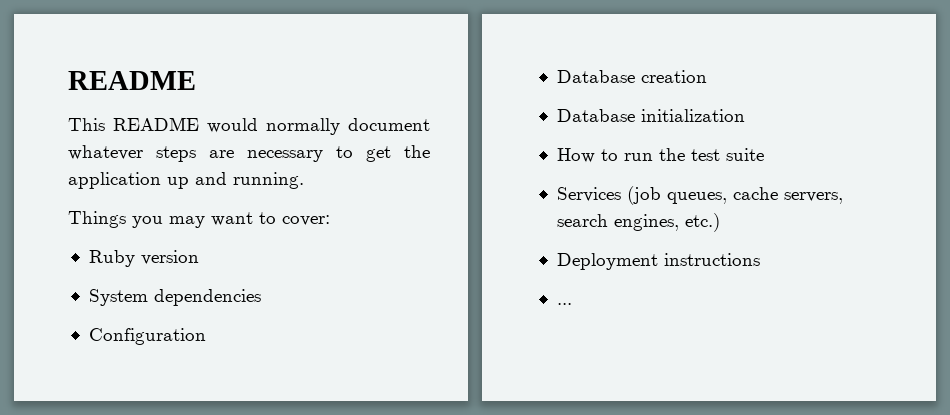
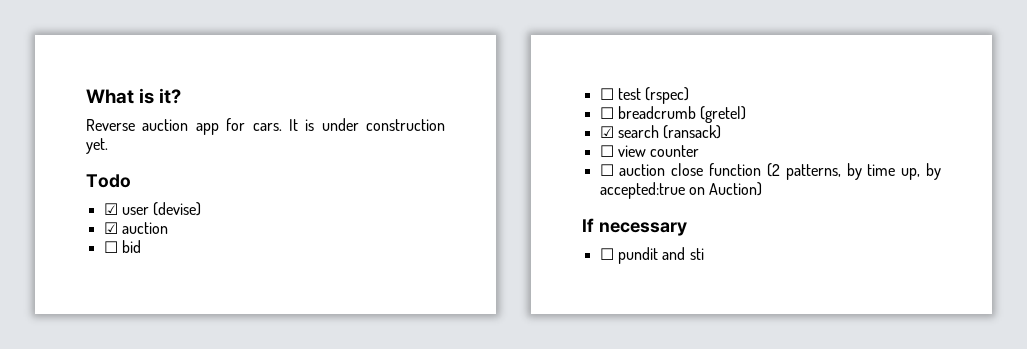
[68,71,196,90] [68,117,430,135] [68,145,430,162] [68,172,304,189] [68,211,330,228] [88,250,199,267] [88,289,261,306] [88,328,206,345] [556,70,707,83] [556,109,745,122] [556,148,764,163] [556,186,843,205] [556,213,720,232] [556,253,760,270] [556,303,572,305] README // This README would normally document whatever steps are necessary to get the application up and running. // Things you may want to cover: // Ruby version // System dependencies // Configuration // Database creation // Database initialization // How to run the test suite // Services (job queues, cache servers, search engines, etc.) // Deployment instructions // ... -> [86,88,182,104] [86,118,445,135] [86,138,108,154] [86,174,131,188] [103,202,202,216] [103,222,168,234] [103,240,141,253] [599,87,690,104] [599,106,747,123] [599,125,722,139] [599,145,700,157] [599,163,941,180] [599,182,763,199] [582,218,687,236] [599,247,704,264] What is it? // Reverse auction app for cars. It is under construction yet. // Todo // ☑ user (devise) // ☑ auction // ☐ bid // ☐ test (rspec) // ☐ breadcrumb (gretel) // ☑ search (ransack) // ☐ view counter // ☐ auction close function (2 patterns, by time up, by accepted:true on Auction) // If necessary // ☐ pundit and sti

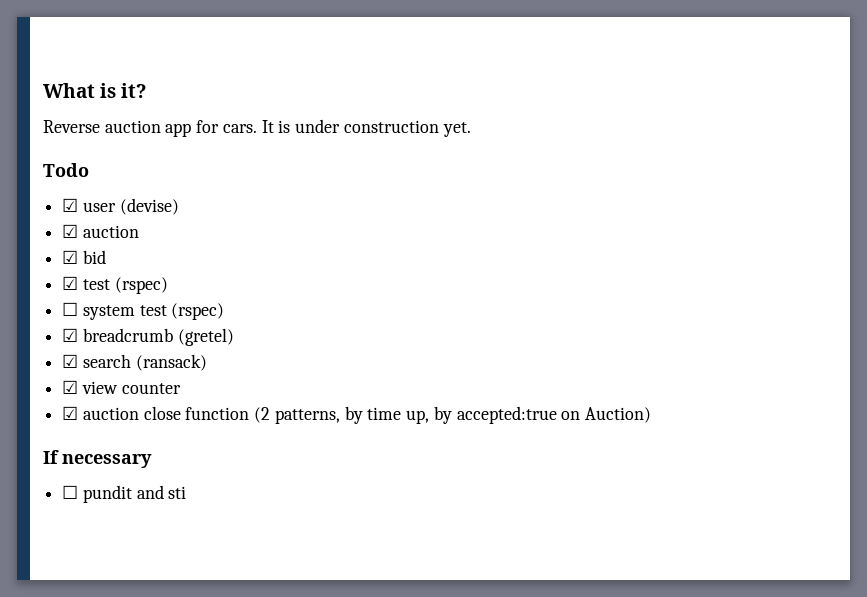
[103,241,118,253] ☐ -> [62,250,79,264] ☑
[599,88,614,100] ☐ -> [62,276,79,290] ☑
(614, 113) none -> [82,303,225,320] [62,328,79,342] system test (rspec) // ☑
[599,145,614,157] ☐ -> [62,380,79,394] ☑
[599,164,614,176] ☐ -> [62,406,79,420] ☑

